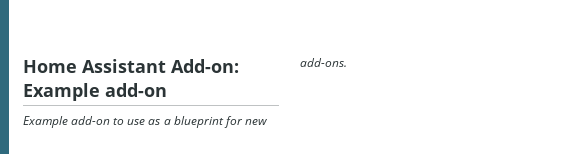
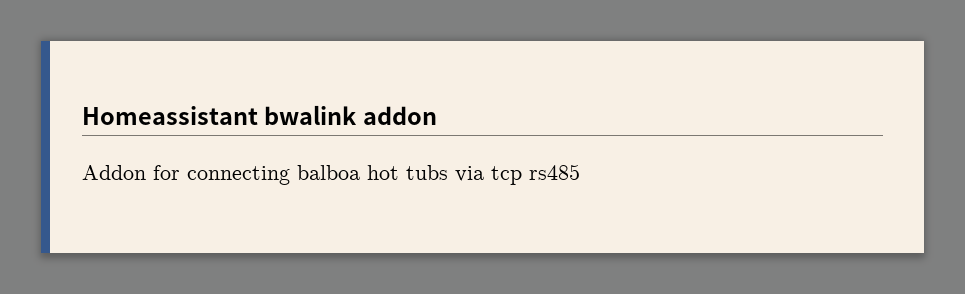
[23,59,239,73] [23,83,167,101] [23,116,268,128] [300,58,347,67] Home Assistant Add-on: Example add-on // Example add-on to use as a blueprint for new add-ons. -> [82,105,437,125] [82,164,580,185] Homeassistant bwalink addon // Addon for connecting balboa hot tubs via tcp rs485

